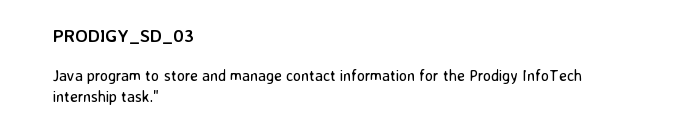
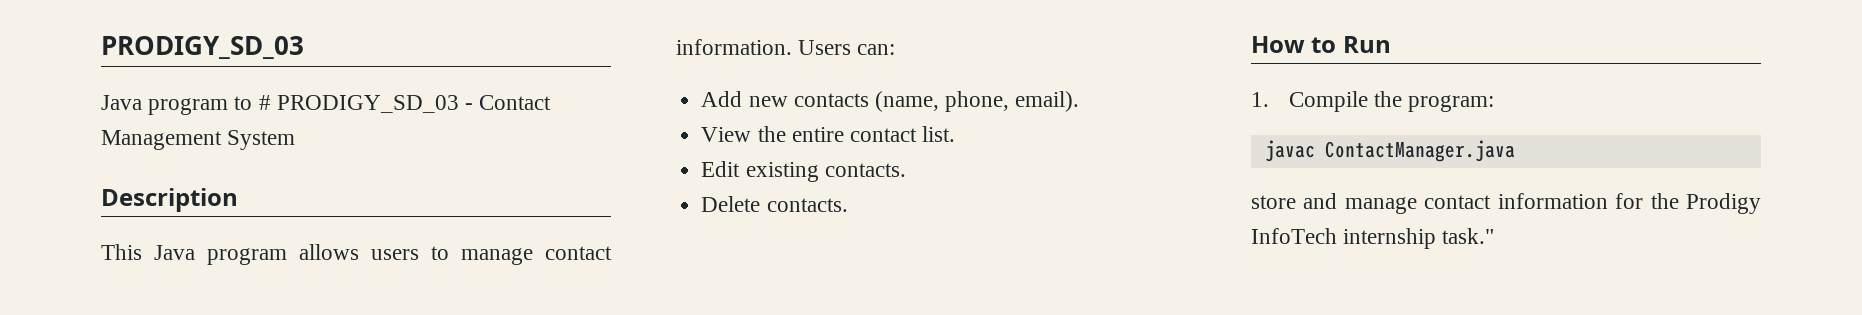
(160, 76) none -> [258,95,552,113] [101,130,296,150] [101,188,238,212] [101,244,612,265] [676,39,896,55] [701,91,1080,112] [701,126,956,142] [701,161,906,182] [701,196,848,212] [1251,36,1391,53] [1251,91,1494,112] [1264,140,1515,162] # PRODIGY_SD_03 - Contact Management System // Description // This Java program allows users to manage contact information. Users can: // Add new contacts (name, phone, email). // View the entire contact list. // Edit existing contacts. // Delete contacts. // How to Run // 1. Compile the program: // javac ContactManager.java //

